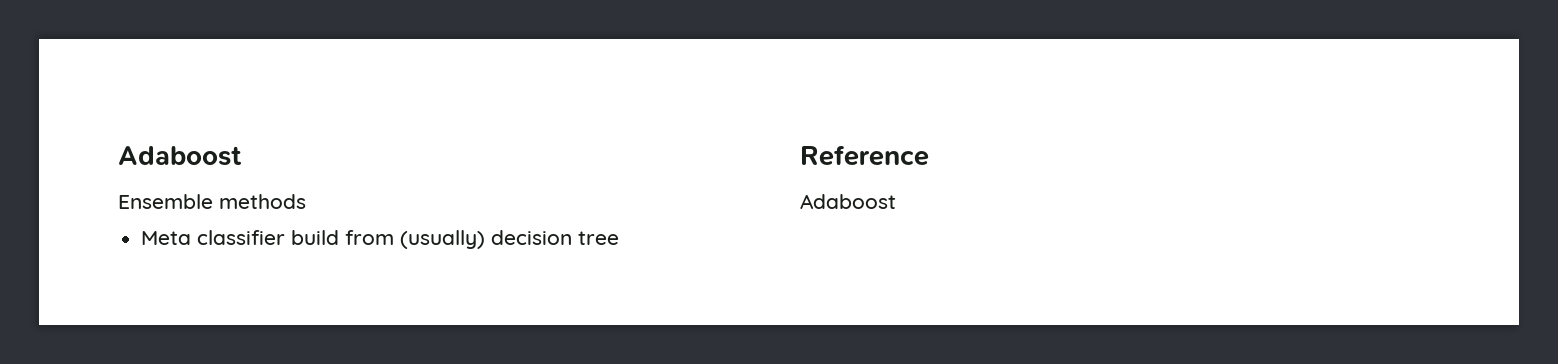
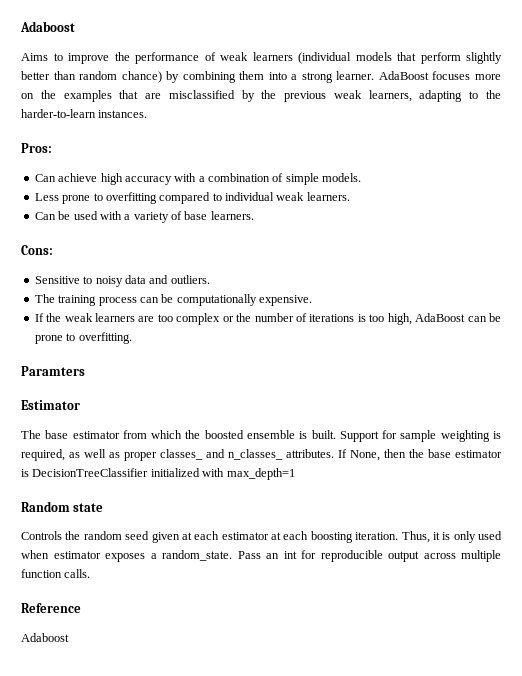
[118,194,306,209] [141,230,620,249] Ensemble methods // Meta classifier build from (usually) decision tree -> [21,52,502,64] [21,71,502,83] [21,90,502,102] [21,109,148,118] [21,143,52,153] [34,173,362,185] [34,192,350,204] [34,211,254,223] [21,245,53,255] [34,275,210,287] [34,294,312,306] [34,313,502,325] [34,332,132,344] [21,366,85,376] [21,400,80,410] [21,430,501,442] [21,449,502,461] [21,468,295,480] [21,501,104,512] [21,531,502,543] [21,550,501,562] [21,569,91,578] Aims to improve the performance of weak learners (individual models that perform slightly better than random chance) by combining them into a strong learner. AdaBoost focuses more on the examples that are misclassified by the previous weak learners, adapting to the harder-to-learn instances. // Pros: // Can achieve high accuracy with a combination of simple models. // Less prone to overfitting compared to individual weak learners. // Can be used with a variety of base learners. // Cons: // Sensitive to noisy data and outliers. // The training process can be computationally expensive. // If the weak learners are too complex or the number of iterations is too high, AdaBoost can be prone to overfitting. // Paramters // Estimator // The base estimator from which the boosted ensemble is built. Support for sample weighting is required, as well as proper classes_ and n_classes_ attributes. If None, then the base estimator is DecisionTreeClassifier initialized with max_depth=1 // Random state // Controls the random seed given at each estimator at each boosting iteration. Thus, it is only used when estimator exposes a random_state. Pass an int for reproducible output across multiple function calls.

